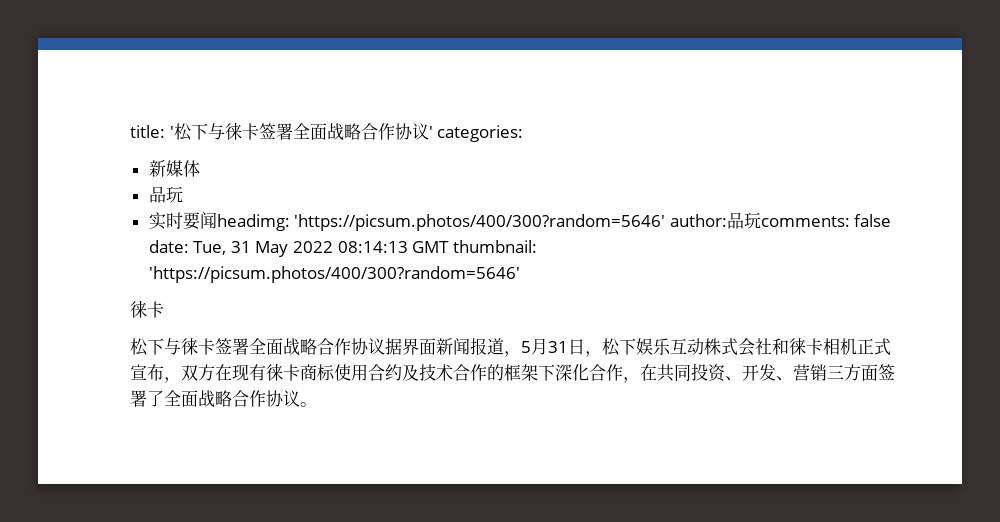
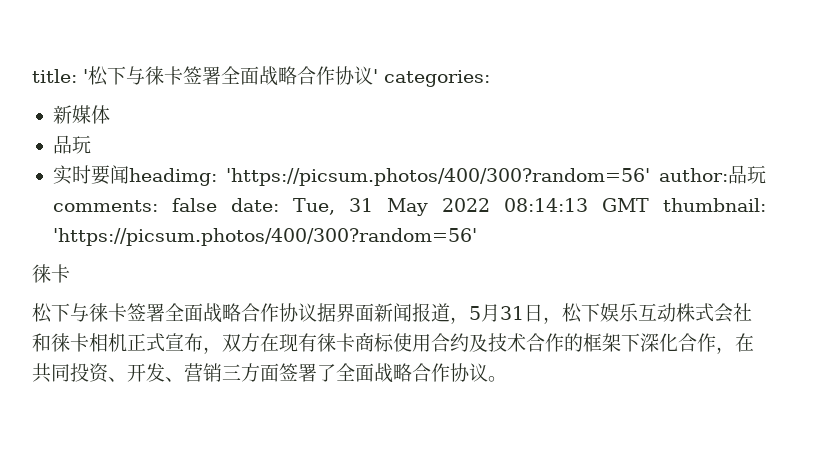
[294,214,666,231] 'https://picsum.photos/400/300?random=5646' -> [225,168,650,186] 'https://picsum.photos/400/300?random=56'
[148,266,520,283] 'https://picsum.photos/400/300?random=5646' -> [52,228,477,246] 'https://picsum.photos/400/300?random=56'

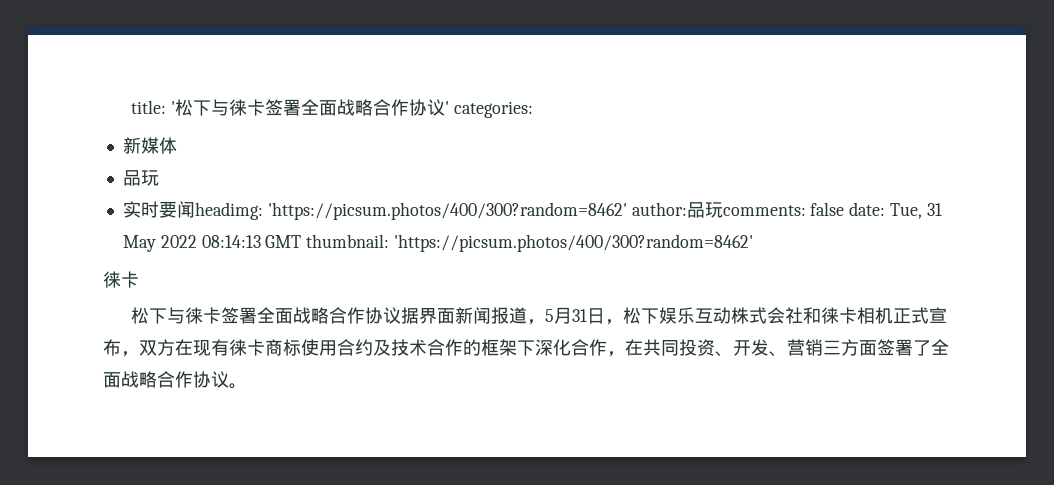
[225,168,650,186] 'https://picsum.photos/400/300?random=56' -> [267,202,627,220] 'https://picsum.photos/400/300?random=8462'
[52,228,477,246] 'https://picsum.photos/400/300?random=56' -> [394,234,754,252] 'https://picsum.photos/400/300?random=8462'

